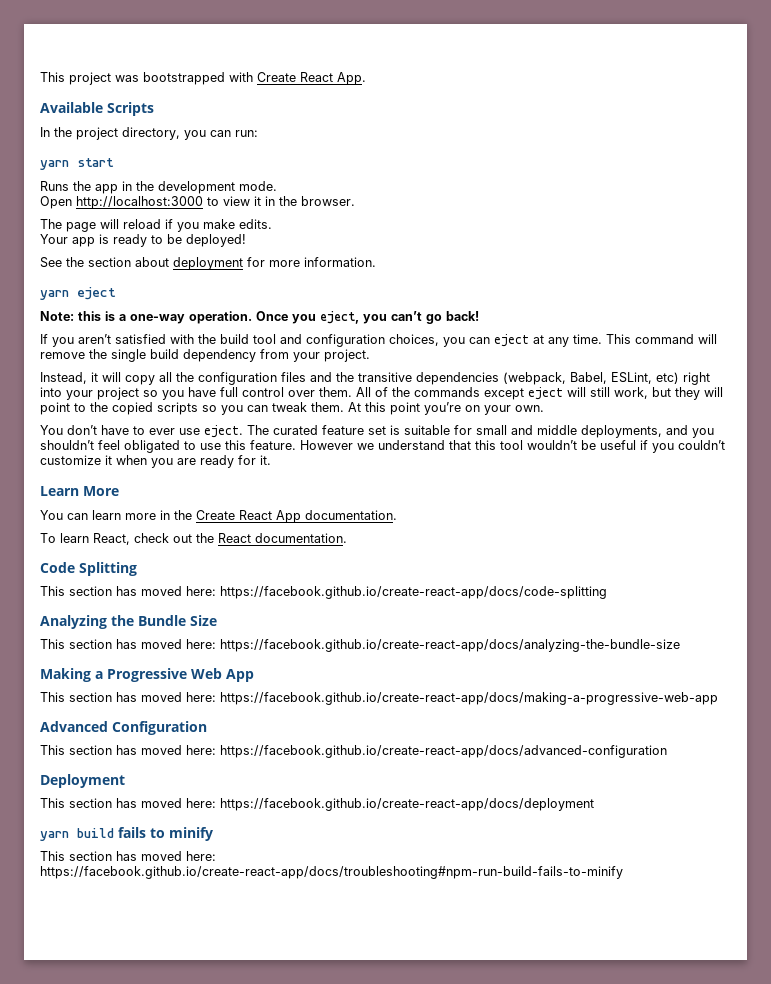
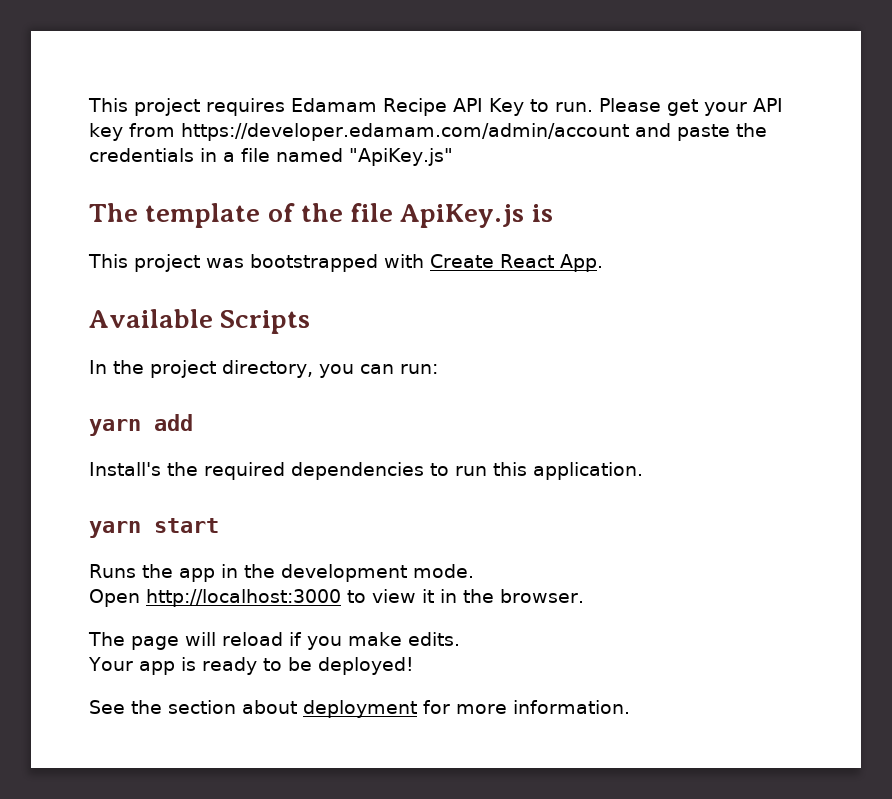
[40,72,111,85] This project -> [88,98,783,116] [89,123,767,141] [89,148,453,166] [89,203,553,228] [88,254,200,272] This project requires Edamam Recipe API Key to run. Please get your API key from https://developer.edamam.com/admin/account and paste the credentials in a file named "ApiKey.js" // The template of the file ApiKey.js is // This project
(258, 133) none -> [89,414,193,436] [89,462,643,480] // yarn add // Install's the required dependencies to run this application.
[40,287,116,300] [40,311,479,324] [40,334,717,347] [40,349,370,362] [40,372,710,385] [40,387,723,400] [40,402,544,415] [40,425,714,438] [40,440,725,453] [40,455,271,468] [40,486,119,496] [40,510,397,523] [40,533,347,545] [40,562,137,576] [40,586,607,599] [40,615,217,629] [40,639,680,652] [40,668,254,682] [40,692,718,705] [40,721,207,735] [40,745,667,758] [40,774,125,788] [40,798,594,811] [40,827,213,841] [40,851,216,861] [40,866,623,879] // yarn eject // Note: this is a one-way operation. Once you eject, you can’t go back! // If you aren’t satisfied with the build tool and configuration choices, you can eject at any time. This command will remove the single build dependency from your project. // Instead, it will copy all the configuration files and the transitive dependencies (webpack, Babel, ESLint, etc) right into your project so you have full control over them. All of the commands except eject will still work, but they will point to the copied scripts so you can tweak them. At this point you’re on your own. // You don’t have to ever use eject. The curated feature set is suitable for small and middle deployments, and you shouldn’t feel obligated to use this feature. However we understand that this tool wouldn’t be useful if you couldn’t customize it when you are ready for it. // Learn More // You can learn more in the Create React App documentation. // To learn React, check out the React documentation. // Code Splitting // This section has moved here: https://facebook.github.io/create-react-app/docs/code-splitting // Analyzing the Bundle Size // This section has moved here: https://facebook.github.io/create-react-app/docs/analyzing-the-bundle-size // Making a Progressive Web App // This section has moved here: https://facebook.github.io/create-react-app/docs/making-a-progressive-web-app // Advanced Configuration // This section has moved here: https://facebook.github.io/create-react-app/docs/advanced-configuration // Deployment // This section has moved here: https://facebook.github.io/create-react-app/docs/deployment // yarn build fails to minify // This section has moved here: https://facebook.github.io/create-react-app/docs/troubleshooting#npm-run-build-fails-to-minify -> (630, 707) none

